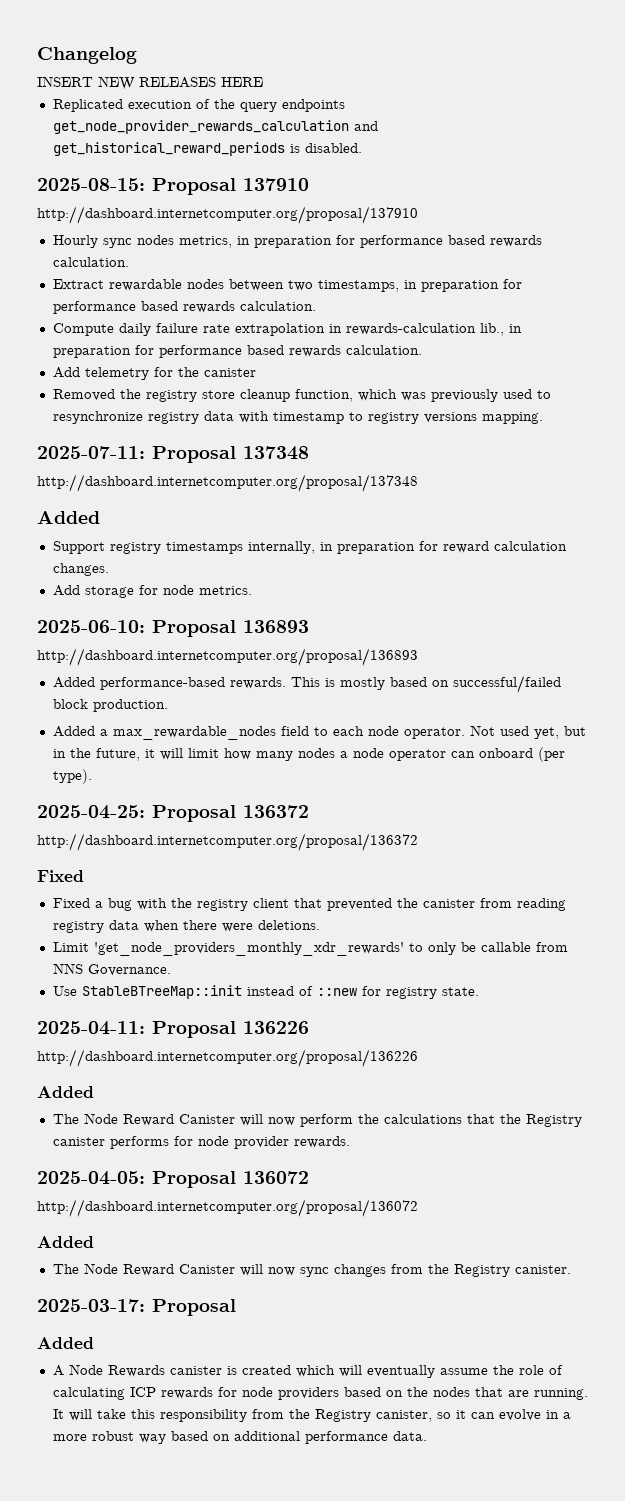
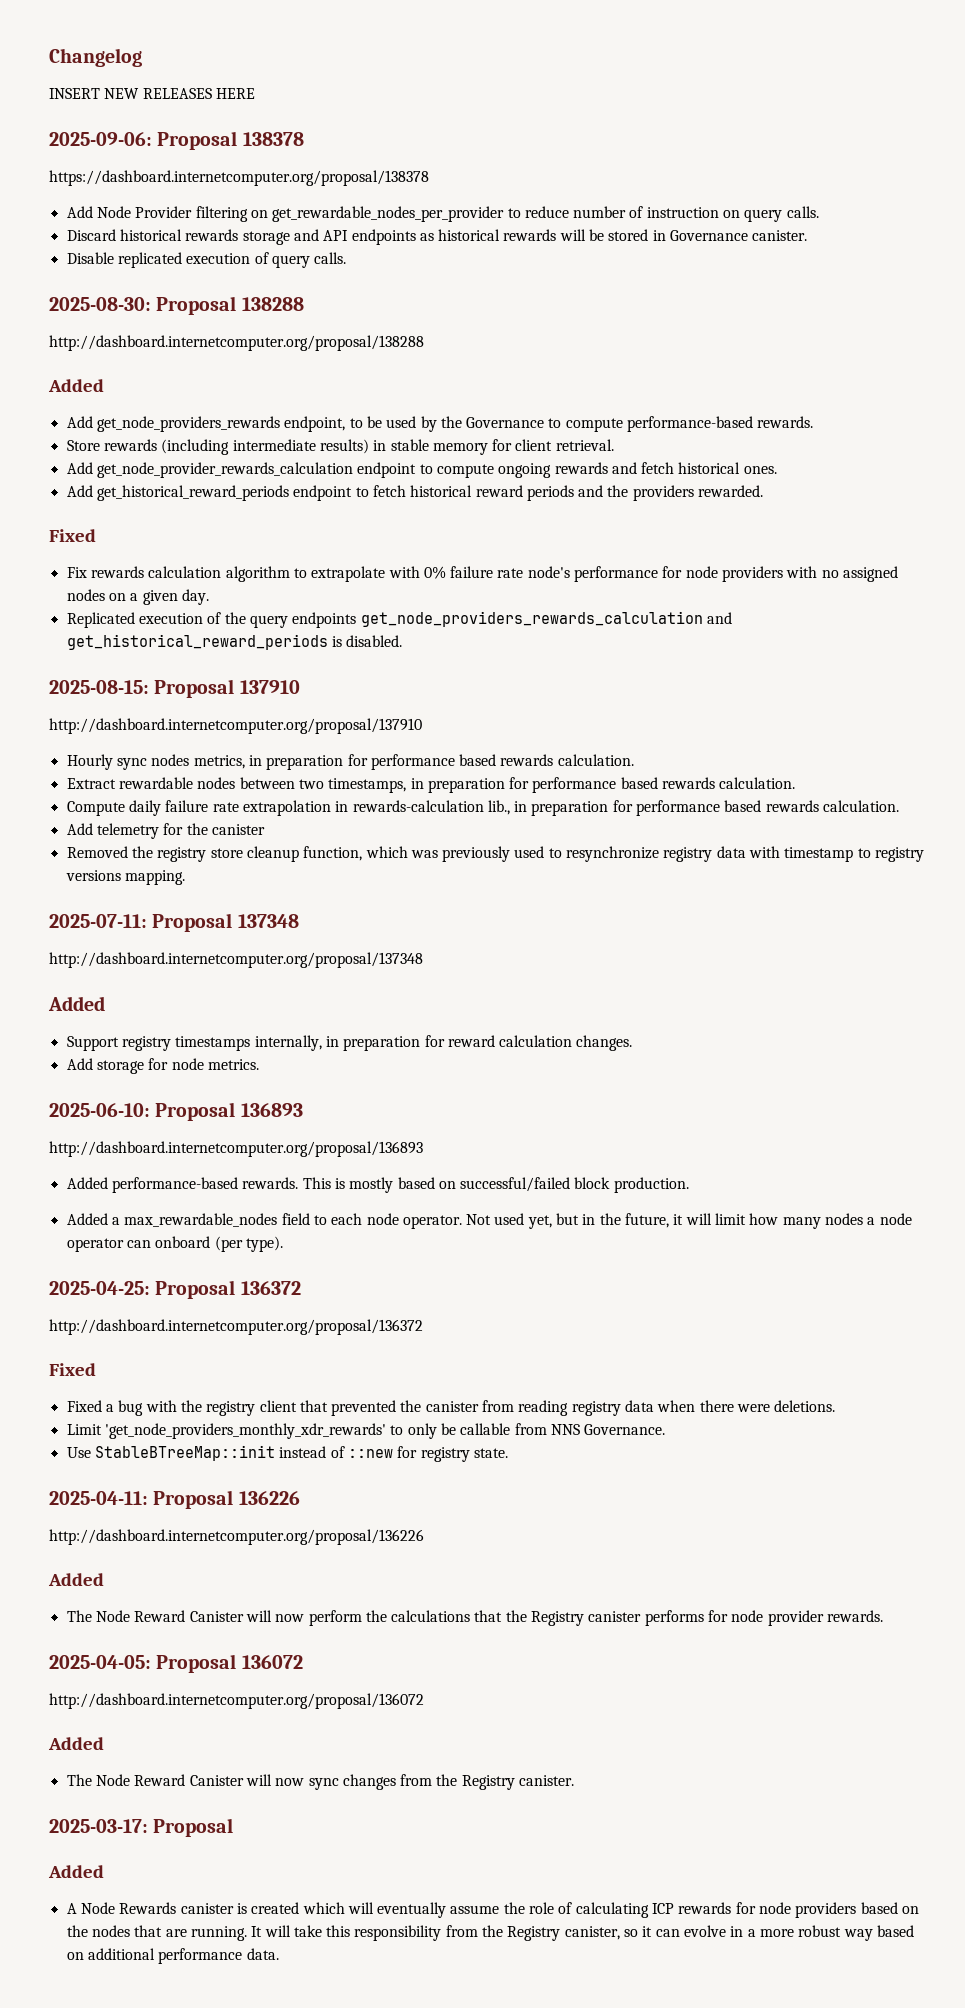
(263, 82) none -> [49,131,304,150] [49,170,429,186] [66,206,819,222] [66,229,808,245] [66,252,347,268] [49,296,304,315] [49,335,424,351] [48,379,104,392] [66,416,814,432] [66,439,614,455] [66,462,777,478] [66,485,764,501] [49,529,96,542] [66,566,899,582] [66,589,209,605] // 2025-09-06: Proposal 138378 // https://dashboard.internetcomputer.org/proposal/138378 // Add Node Provider filtering on get_rewardable_nodes_per_provider to reduce number of instruction on query calls. // Discard historical rewards storage and API endpoints as historical rewards will be stored in Governance canister. // Disable replicated execution of query calls. // 2025-08-30: Proposal 138288 // http://dashboard.internetcomputer.org/proposal/138288 // Added // Add get_node_providers_rewards endpoint, to be used by the Governance to compute performance-based rewards. // Store rewards (including intermediate results) in stable memory for client retrieval. // Add get_node_provider_rewards_calculation endpoint to compute ongoing rewards and fetch historical ones. // Add get_historical_reward_periods endpoint to fetch historical reward periods and the providers rewarded. // Fixed // Fix rewards calculation algorithm to extrapolate with 0% failure rate node's performance for node providers with no assigned nodes on a given day.
[52,120,349,134] get_node_provider_rewards_calculation -> [360,611,703,627] get_node_providers_rewards_calculation

